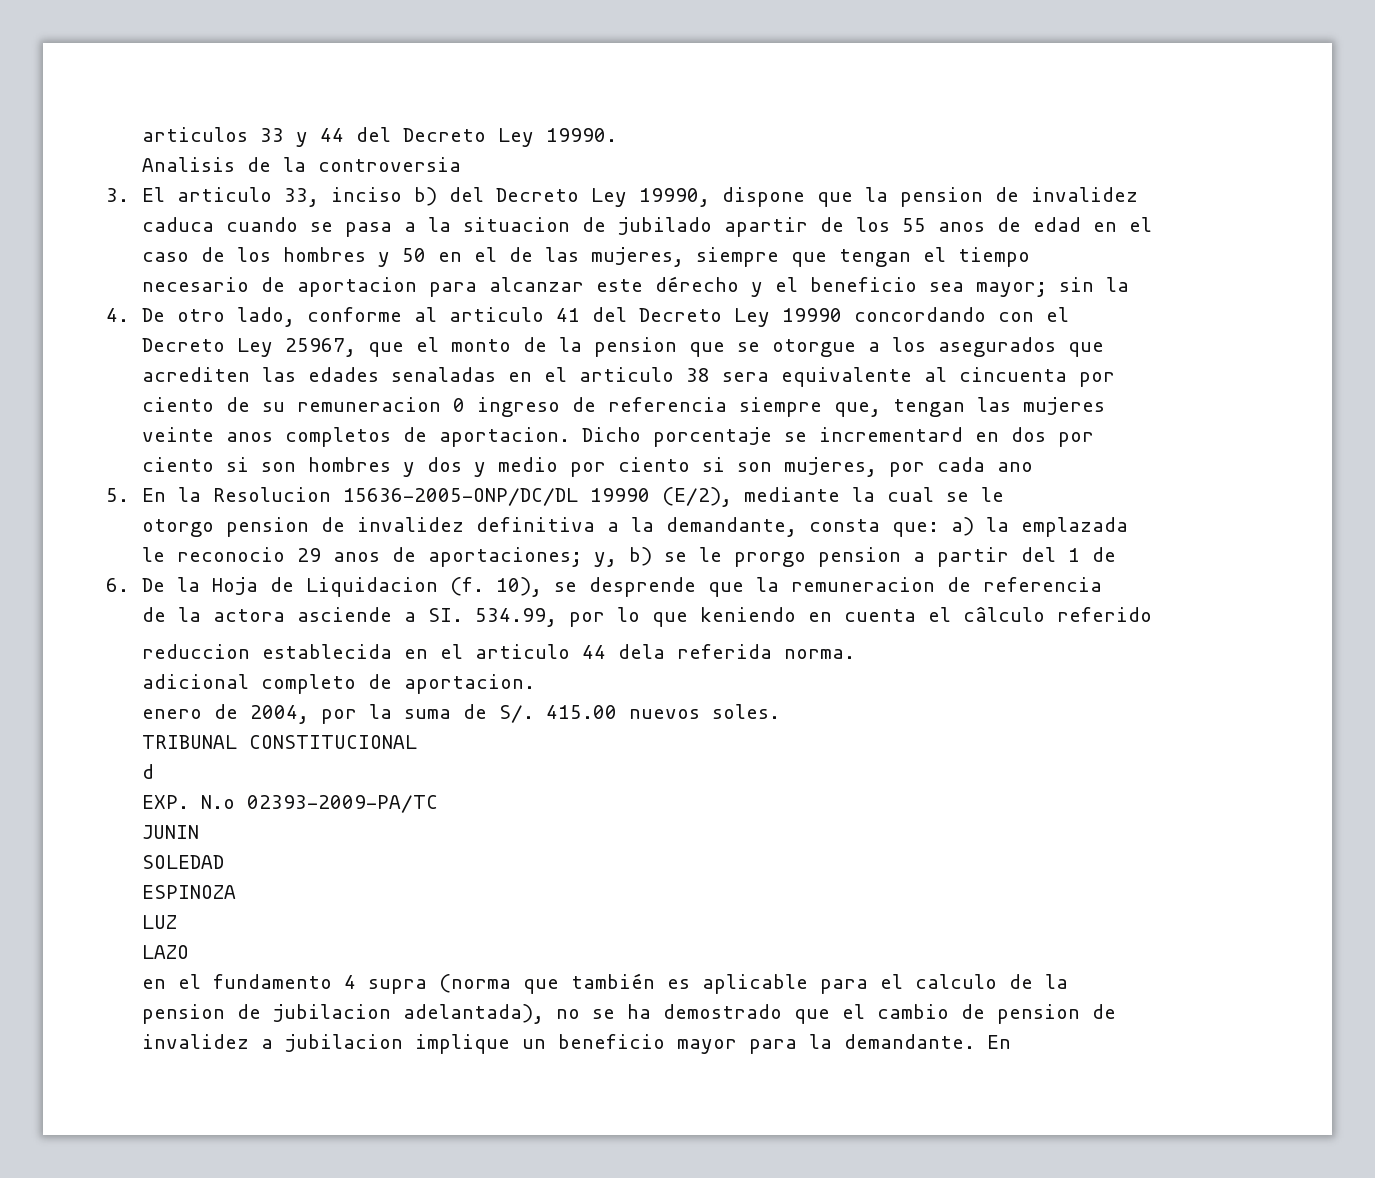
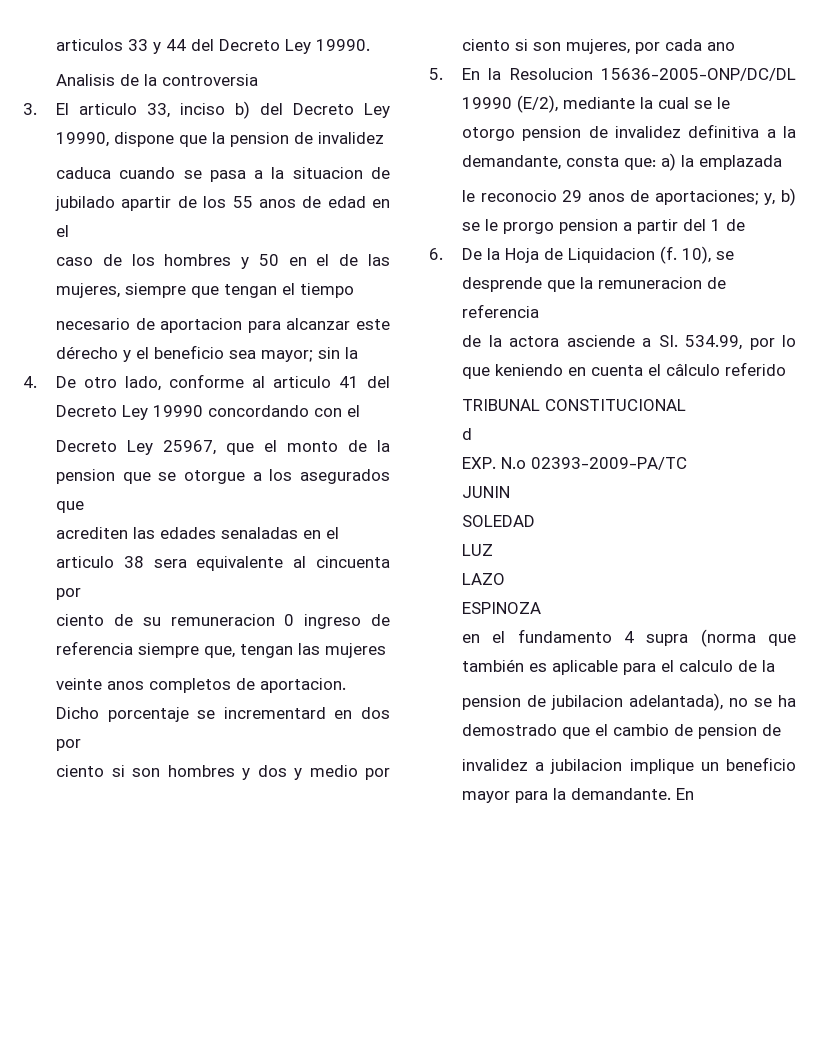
[141,644,855,659] [141,674,535,694] [141,704,780,724] // reduccion establecida en el articulo 44 dela referida norma. // adicional completo de aportacion. // enero de 2004, por la suma de S/. 415.00 nuevos soles. -> (787, 369) none
[141,885,236,899] // ESPINOZA -> (536, 521) none
(189, 952) none -> [462,602,542,614] // ESPINOZA

